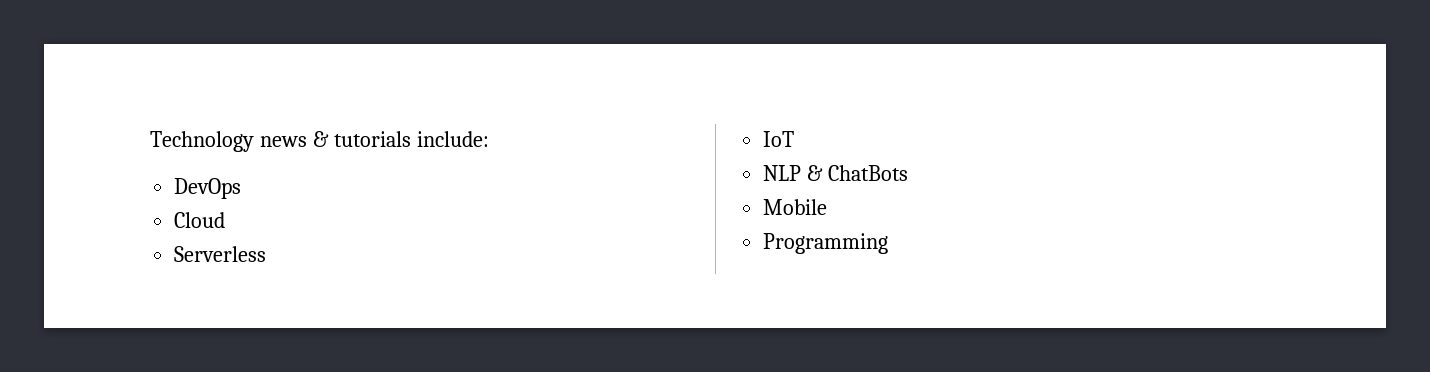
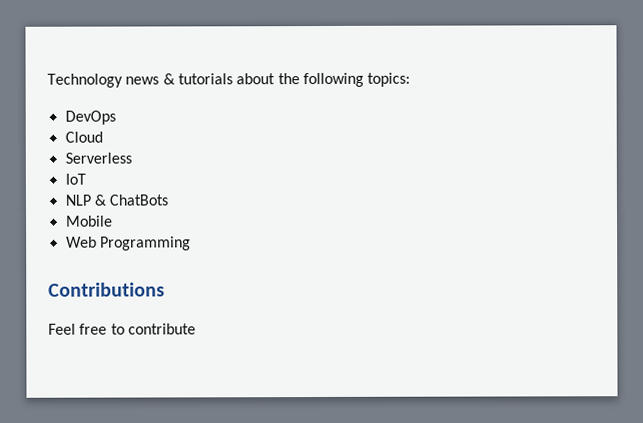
[416,131,489,147] include: -> [236,72,411,88] about the following topics:
(828, 207) none -> [65,236,97,248] Web
(889, 243) none -> [48,282,165,297] [48,323,196,335] // Contributions // Feel free to contribute

